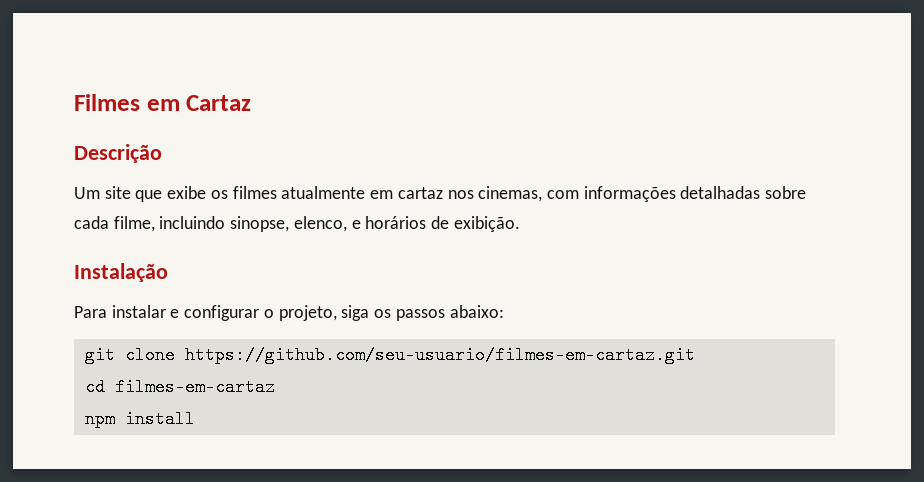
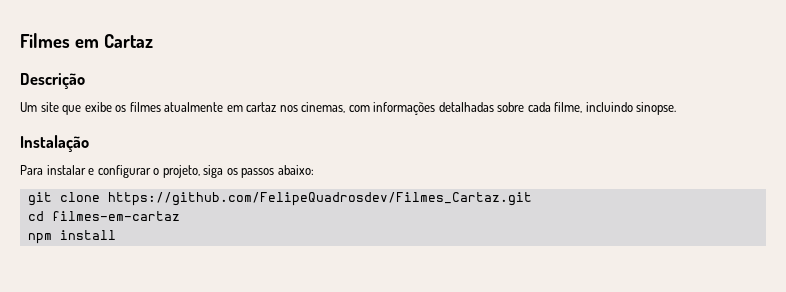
[230,216,520,232] sinopse, elenco, e horários de exibição. -> [636,102,677,115] sinopse.
[184,346,695,364] https://github.com/seu-usuario/filmes-em-cartaz.git -> [107,192,532,206] https://github.com/FelipeQuadrosdev/Filmes_Cartaz.git

